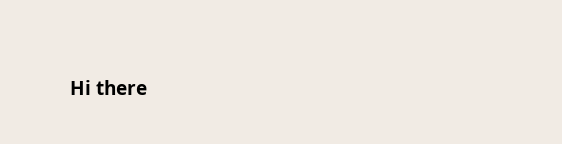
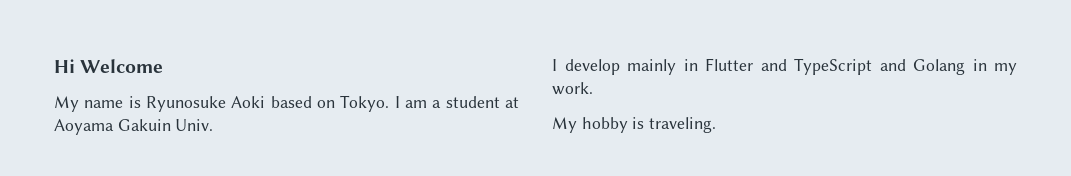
[96,80,148,95] there -> [80,59,164,73] [54,95,519,112] [54,119,214,135] [552,58,1017,75] [552,82,593,95] [552,117,717,133] Welcome // My name is Ryunosuke Aoki based on Tokyo. I am a student at Aoyama Gakuin Univ. // I develop mainly in Flutter and TypeScript and Golang in my work. // My hobby is traveling.

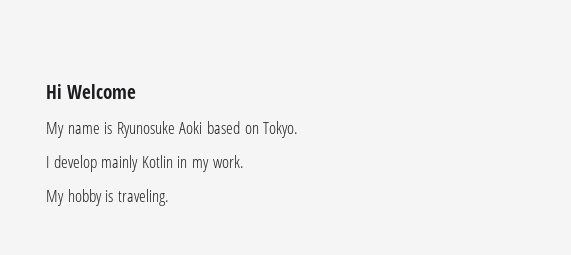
[394,96,519,108] [54,119,214,135] [552,58,965,75] I am a student at Aoyama Gakuin Univ. // I develop mainly in Flutter and TypeScript and Golang -> [46,155,173,172] // I develop mainly Kotlin

